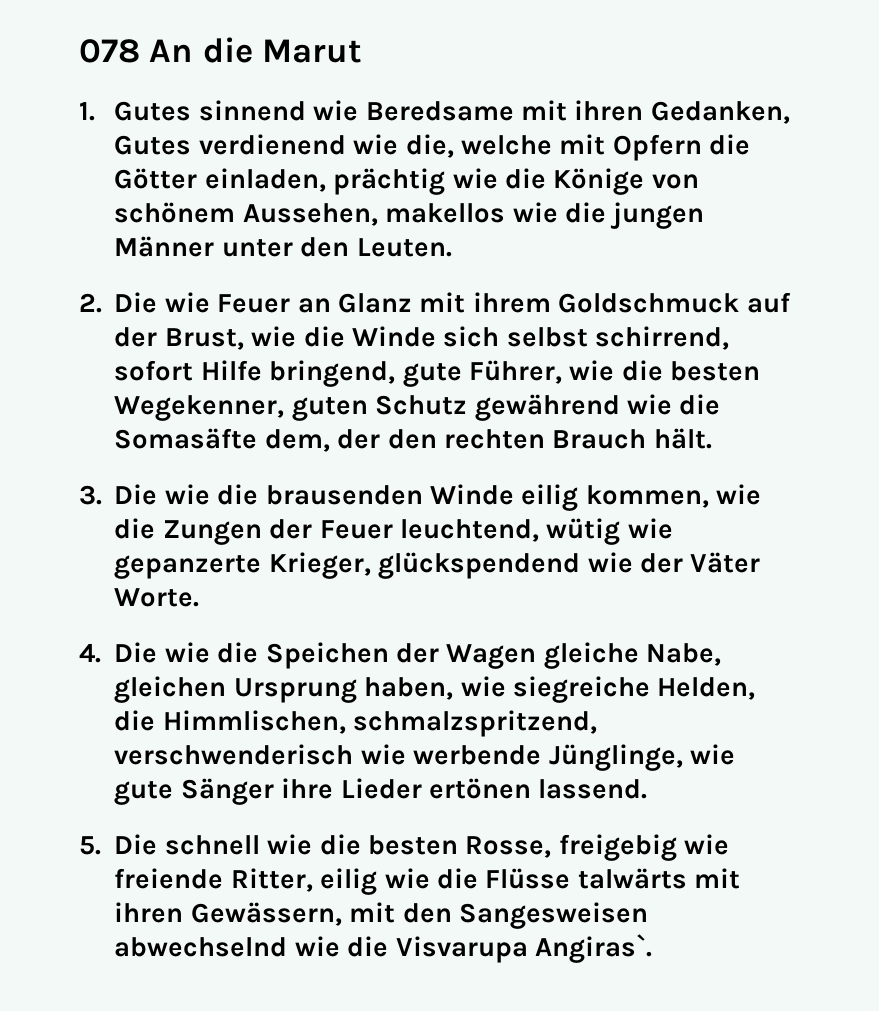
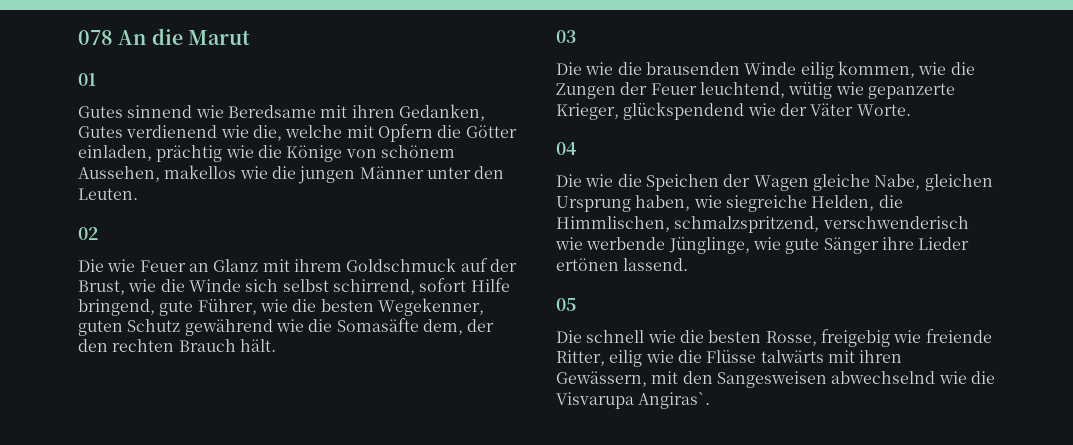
[79,102,95,121] 1. -> [78,73,96,86] 01 //
[79,293,102,313] 2. -> [78,227,98,240] 02 //
[79,485,102,505] 3. -> [556,30,576,43] 03 //
[79,643,101,663] 4. -> [556,142,576,155] 04 //
[79,836,101,855] 5. -> [556,298,576,311] 05 //

